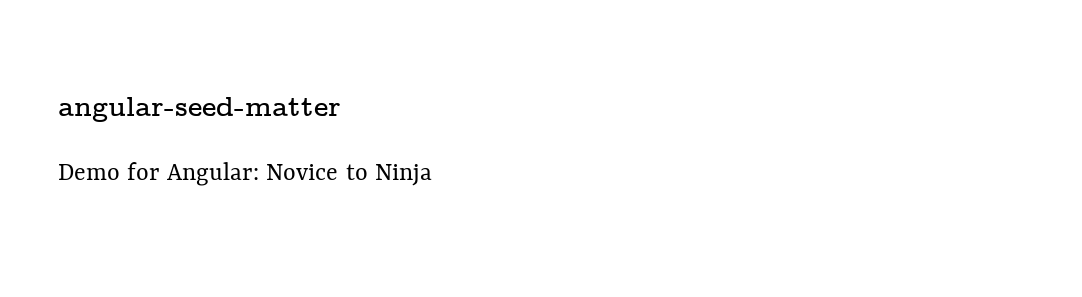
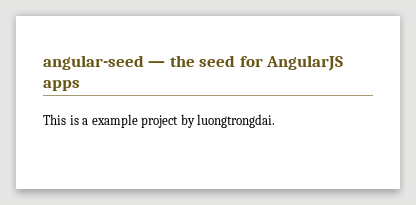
[58,97,341,122] [58,162,432,186] angular-seed-matter // Demo for Angular: Novice to Ninja -> [43,55,344,71] [43,80,80,91] [43,114,276,128] angular-seed — the seed for AngularJS apps // This is a example project by luongtrongdai.

